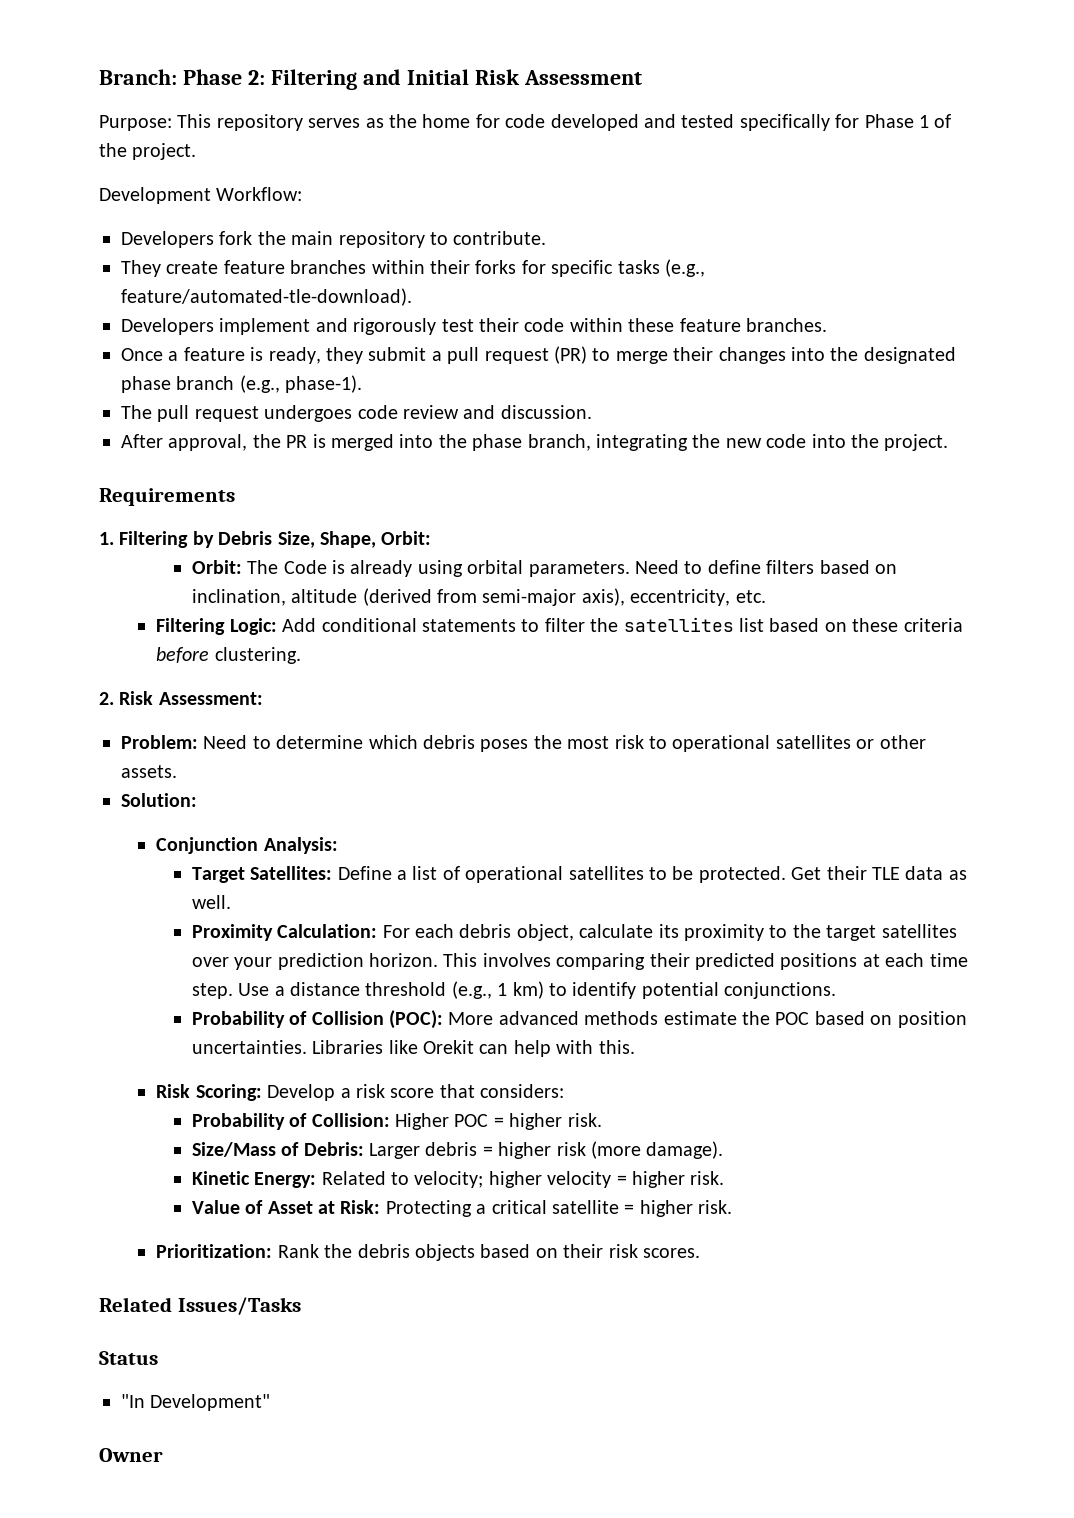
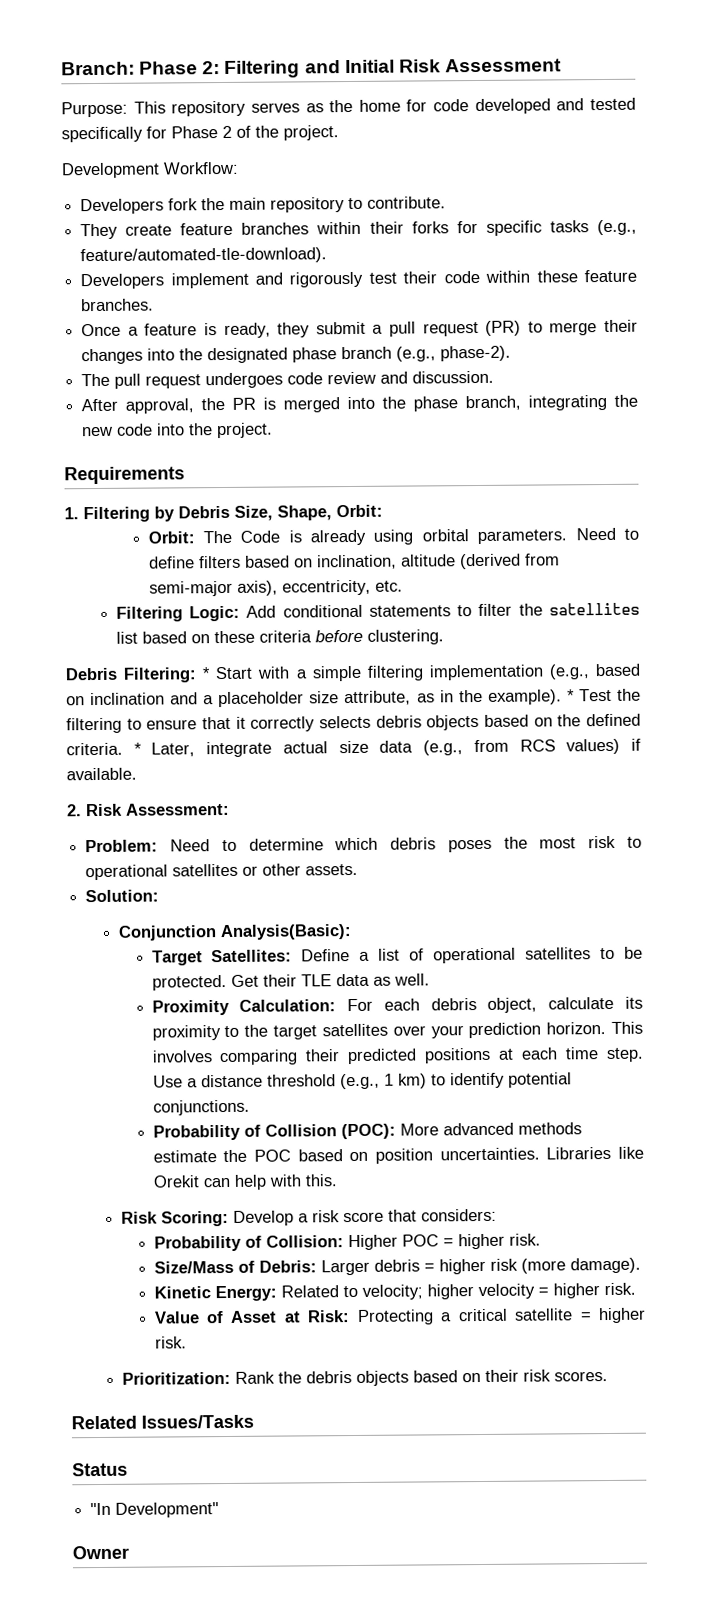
[918,115,929,128] 1 -> [222,125,232,138] 2
[285,375,363,393] phase-1). -> [440,345,512,362] phase-2).
(301, 655) none -> [65,663,641,683] [66,688,642,708] [66,713,641,734] [66,738,642,758] [66,767,137,781] // Debris Filtering: * Start with a simple filtering implementation (e.g., based on inclination and a placeholder size attribute, as in the example). * Test the filtering to ensure that it correctly selects debris objects based on the defined criteria. * Later, integrate actual size data (e.g., from RCS values) if available.
[263,837,338,854] Analysis: -> [219,924,352,941] Analysis(Basic):

